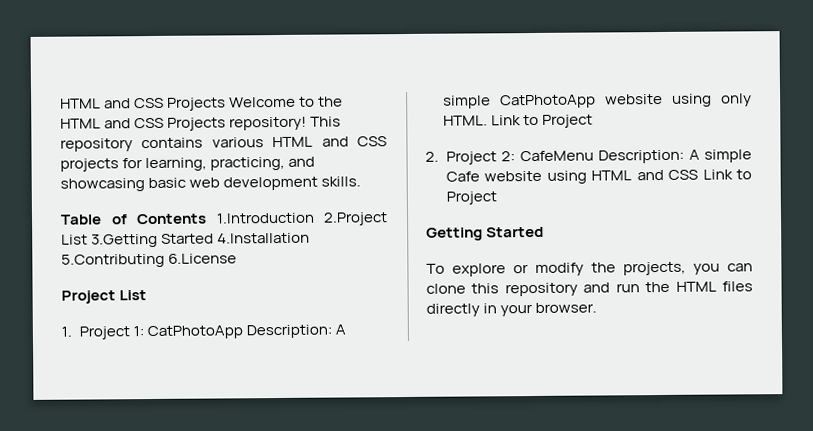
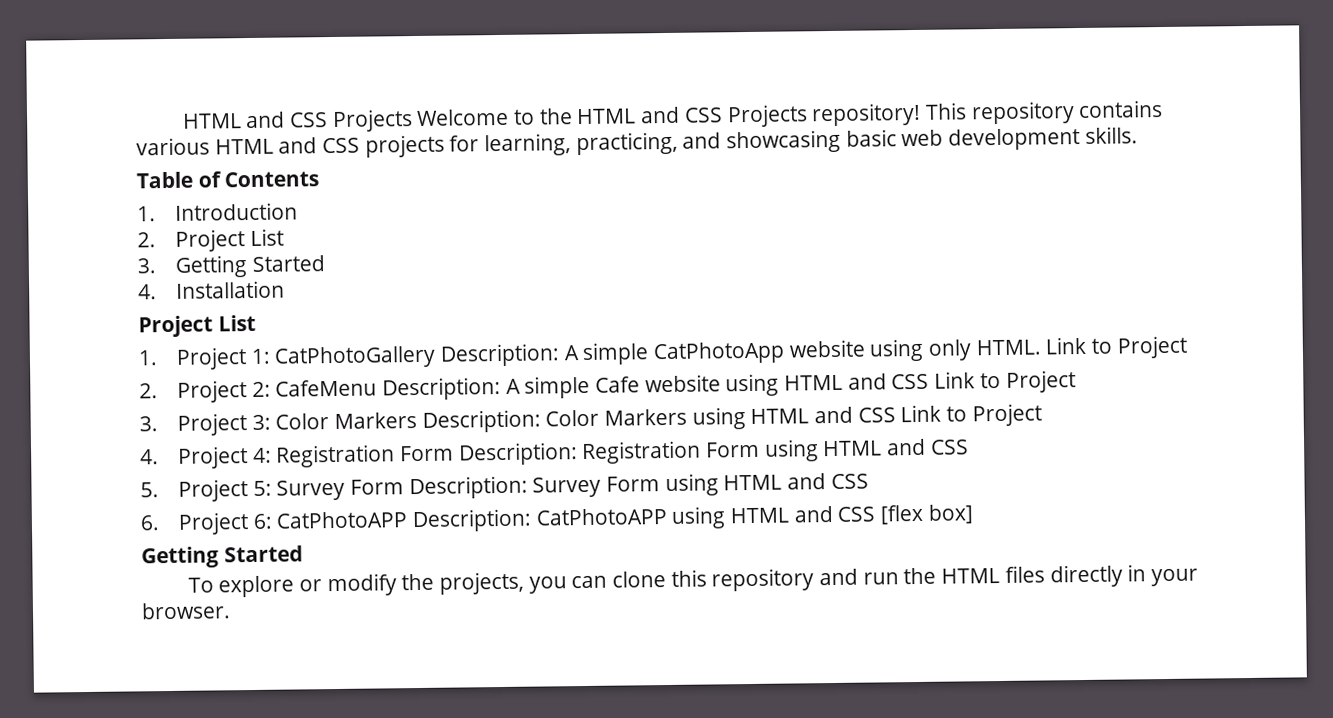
[215,212,388,226] [61,232,311,248] [61,253,238,268] 1.Introduction 2.Project List 3.Getting Started 4.Installation 5.Contributing 6.License -> [137,202,299,222] [137,228,284,252] [137,255,325,278] [138,280,286,300] // 1. Introduction // 2. Project List // 3. Getting Started // 4. Installation
[146,325,243,340] CatPhotoApp -> [274,345,437,369] CatPhotoGallery
(497, 198) none -> [139,403,1042,436] [140,438,969,469] [140,473,869,502] [140,504,974,535] // 3. Project 3: Color Markers Description: Color Markers using HTML and CSS Link to Project // 4. Project 4: Registration Form Description: Registration Form using HTML and CSS // 5. Project 5: Survey Form Description: Survey Form using HTML and CSS // 6. Project 6: CatPhotoAPP Description: CatPhotoAPP using HTML and CSS [flex box]

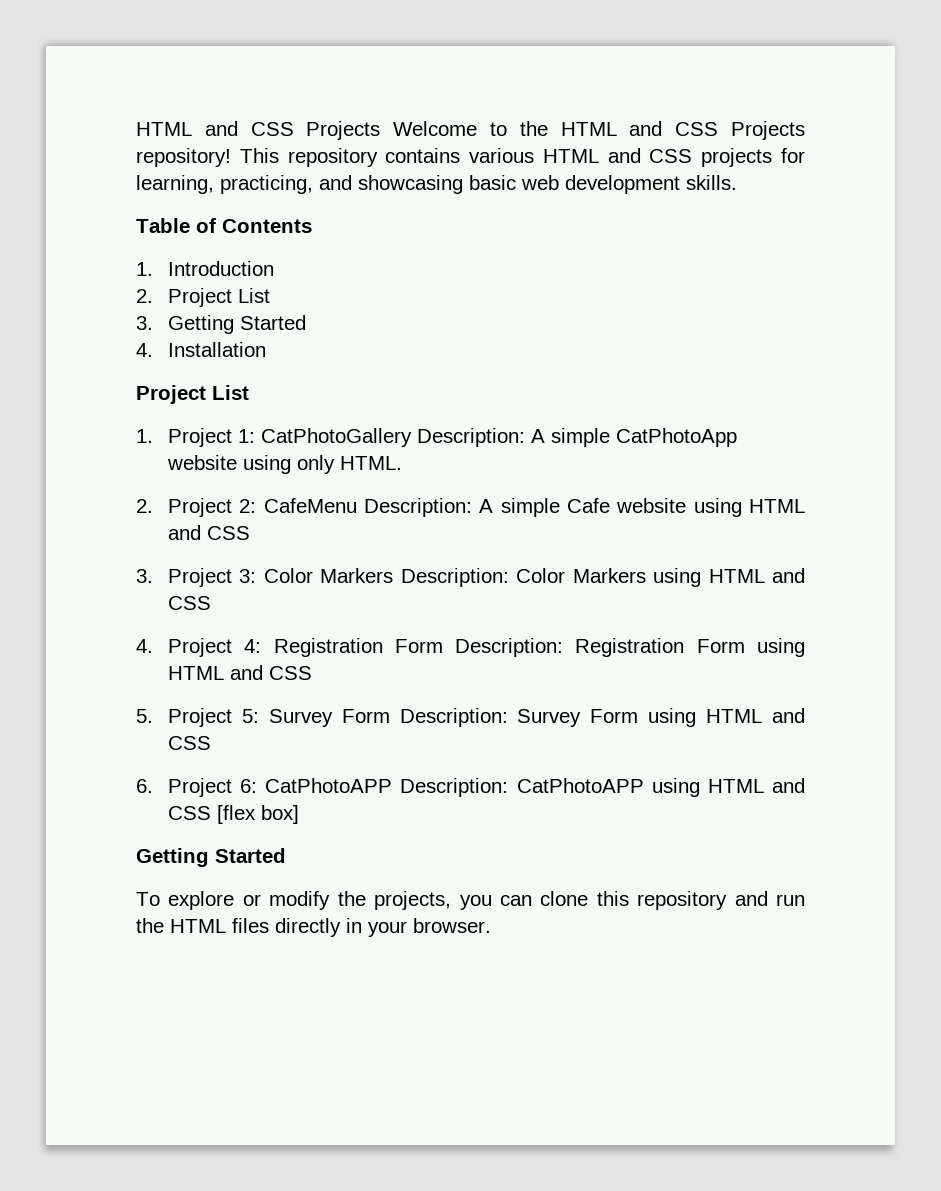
[1045,335,1188,359] Link to Project -> (402, 463) none
[934,370,1076,393] Link to Project -> (250, 533) none
[900,403,1042,427] Link to Project -> (211, 603) none

